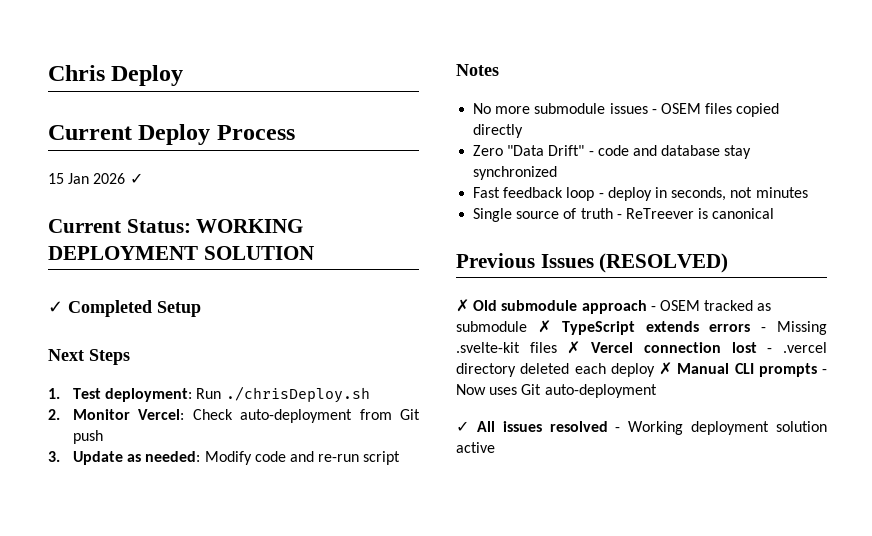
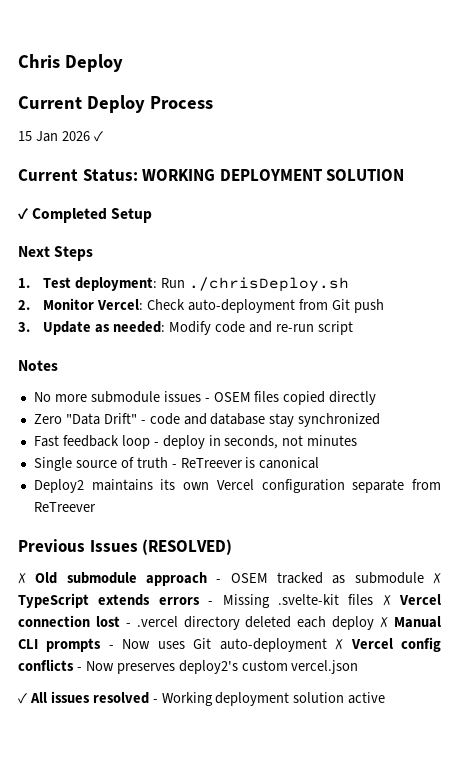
(775, 213) none -> [33,479,441,493] [33,502,96,512] // Deploy2 maintains its own Vercel configuration separate from ReTreever
(657, 391) none -> [335,637,442,652] [18,659,359,674] ✗ Vercel config conflicts - Now preserves deploy2's custom vercel.json

